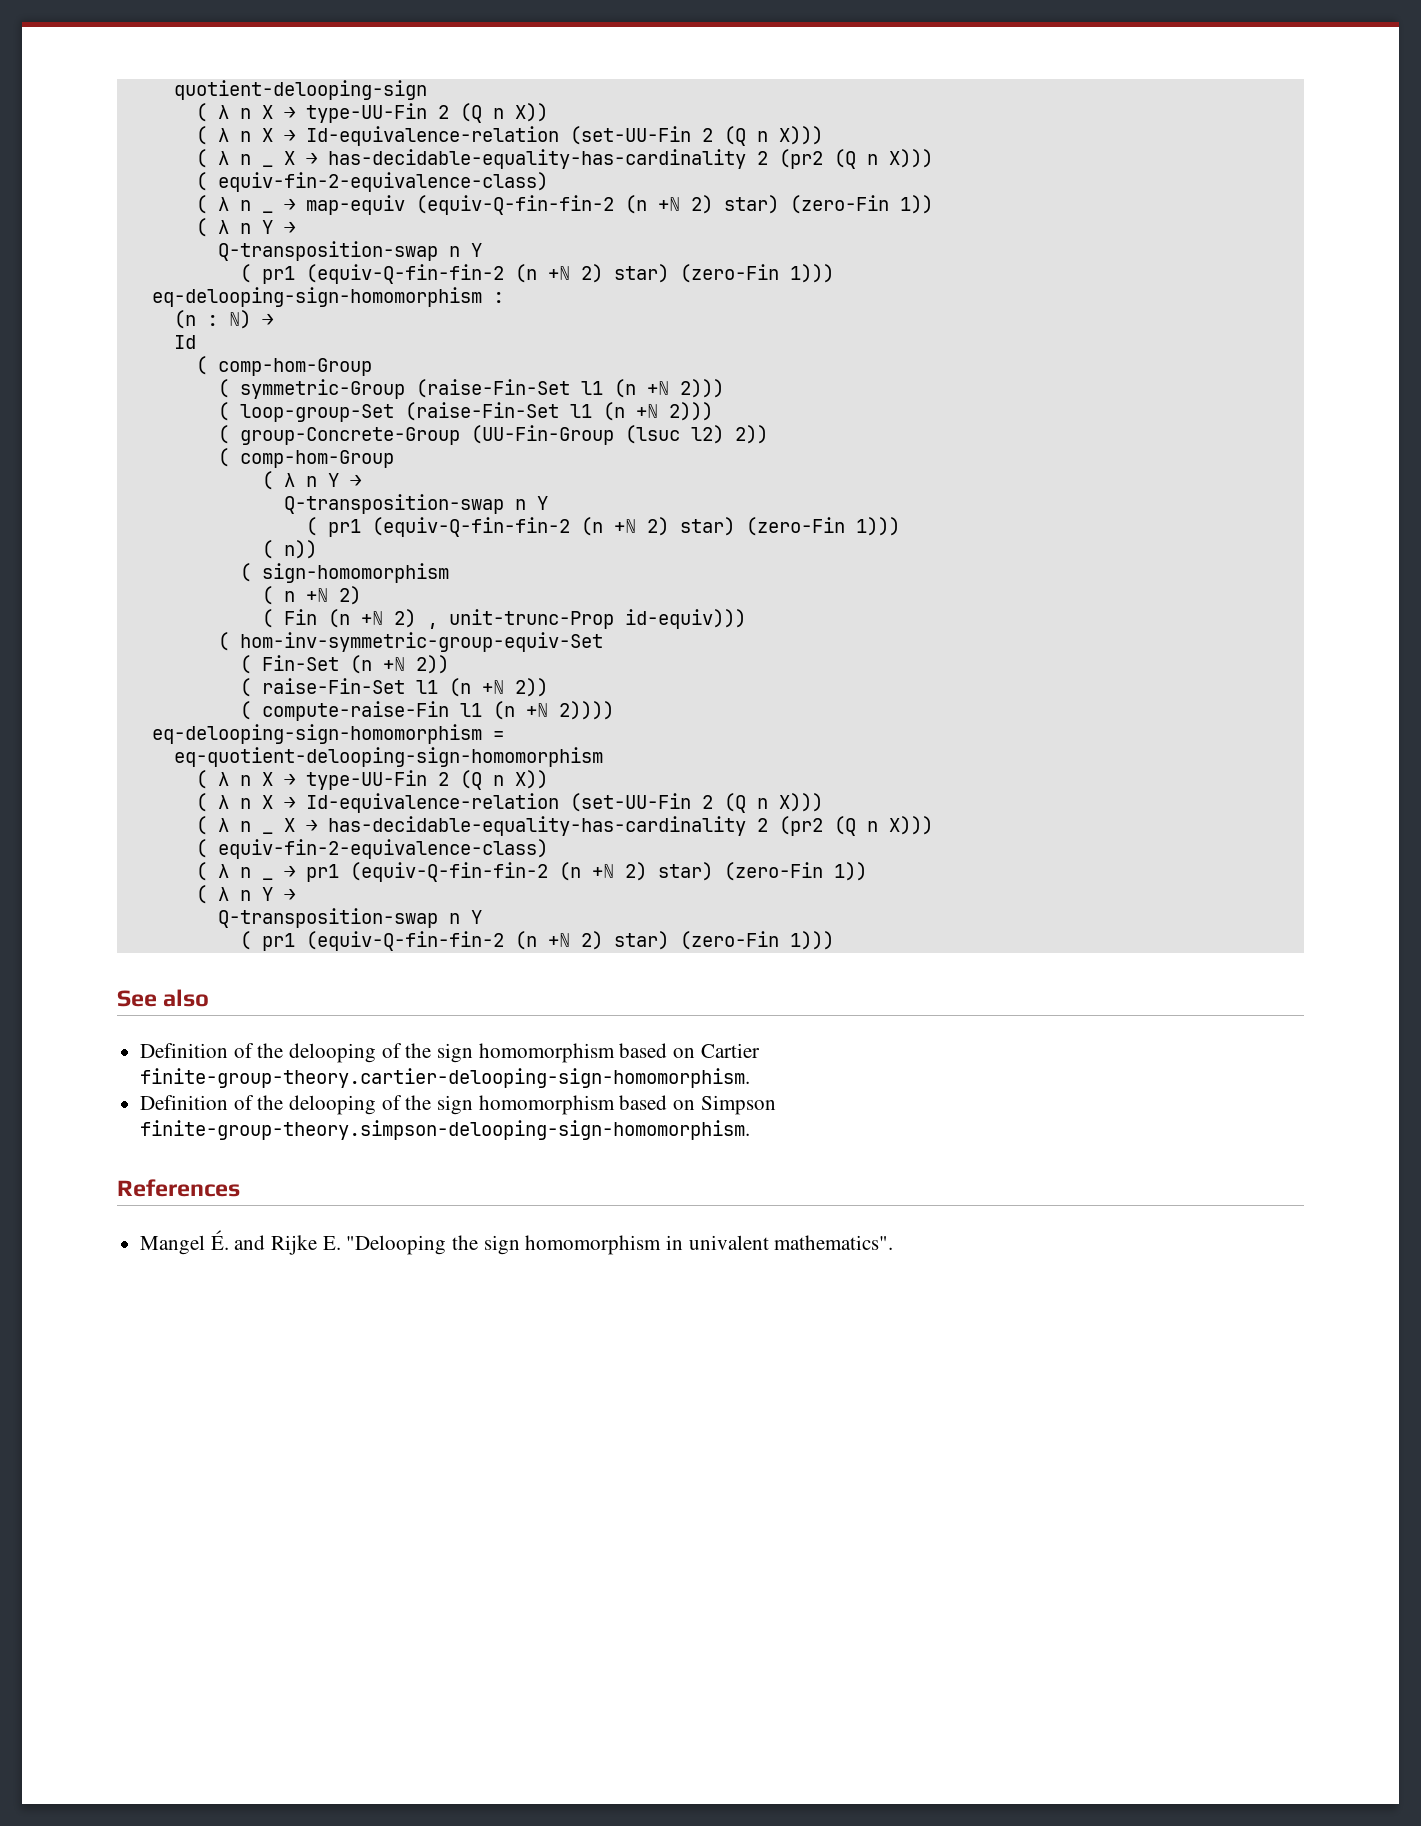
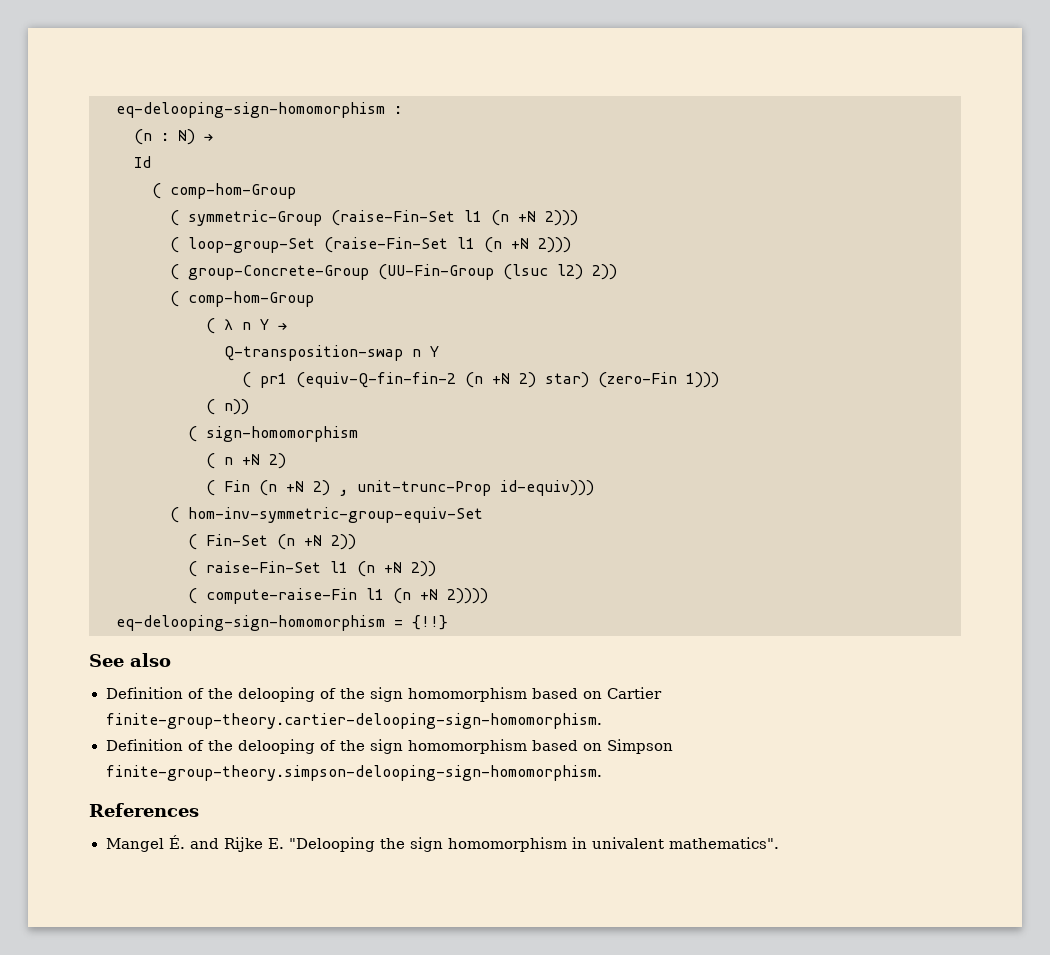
[173,80,427,100] [195,103,548,123] [195,126,823,146] [195,149,251,168] [261,165,273,167] [283,149,933,169] [195,172,548,192] [195,195,251,214] [261,211,273,213] [283,195,933,215] [195,218,296,237] [217,241,482,261] [239,264,834,284] quotient-delooping-sign // ( λ n X → type-UU-Fin 2 (Q n X)) // ( λ n X → Id-equivalence-relation (set-UU-Fin 2 (Q n X))) // ( λ n _ X → has-decidable-equality-has-cardinality 2 (pr2 (Q n X))) // ( equiv-fin-2-equivalence-class) // ( λ n _ → map-equiv (equiv-Q-fin-fin-2 (n +ℕ 2) star) (zero-Fin 1)) // ( λ n Y → // Q-transposition-swap n Y // ( pr1 (equiv-Q-fin-fin-2 (n +ℕ 2) star) (zero-Fin 1))) // -> (116, 110) none
[173,747,603,767] [195,770,548,790] [195,793,823,813] [195,816,251,835] [261,832,273,834] [283,816,933,836] [195,839,548,859] [195,862,251,881] [261,878,273,880] [283,862,867,882] [195,885,296,904] [217,908,482,928] [239,931,834,951] // eq-quotient-delooping-sign-homomorphism // ( λ n X → type-UU-Fin 2 (Q n X)) // ( λ n X → Id-equivalence-relation (set-UU-Fin 2 (Q n X))) // ( λ n _ X → has-decidable-equality-has-cardinality 2 (pr2 (Q n X))) // ( equiv-fin-2-equivalence-class) // ( λ n _ → pr1 (equiv-Q-fin-fin-2 (n +ℕ 2) star) (zero-Fin 1)) // ( λ n Y → // Q-transposition-swap n Y // ( pr1 (equiv-Q-fin-fin-2 (n +ℕ 2) star) (zero-Fin 1))) -> [412,615,448,630] {!!}

